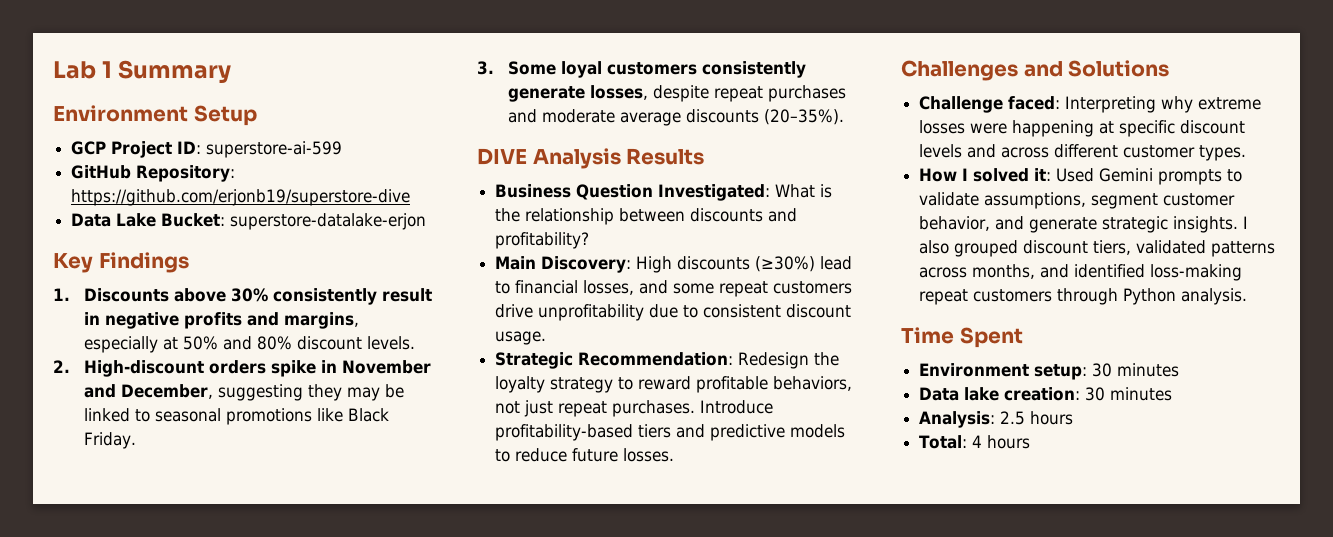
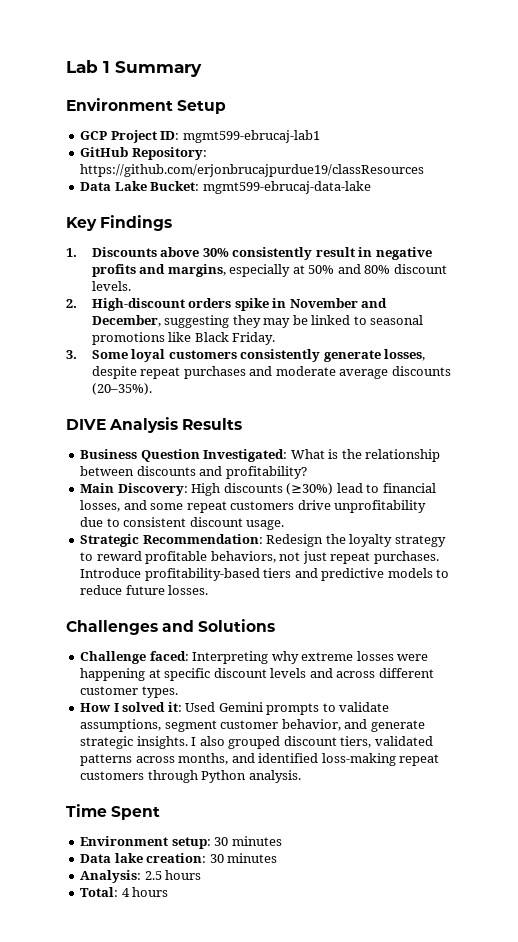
[206,141,343,158] superstore-ai-599 -> [182,130,320,143] mgmt599-ebrucaj-lab1
[71,189,411,206] https://github.com/erjonb19/superstore-dive -> [80,164,425,177] https://github.com/erjonbrucajpurdue19/classResources
[230,213,427,230] superstore-datalake-erjon -> [202,181,371,194] mgmt599-ebrucaj-data-lake

